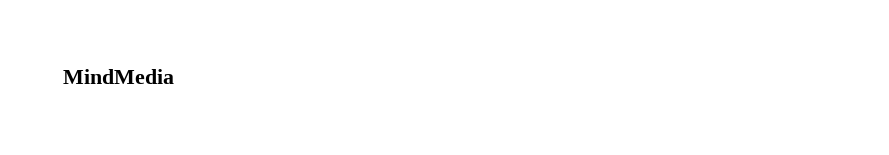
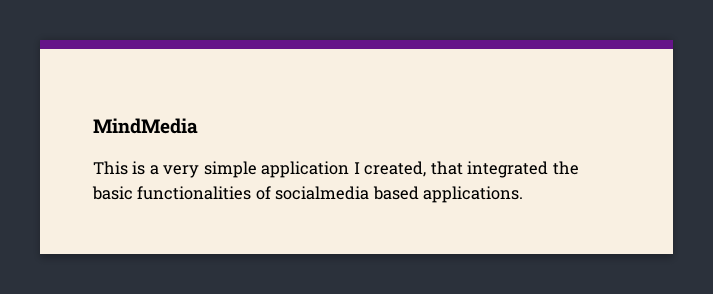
(174, 76) none -> [93,161,579,178] [92,186,524,203] // This is a very simple application I created, that integrated the basic functionalities of socialmedia based applications.

